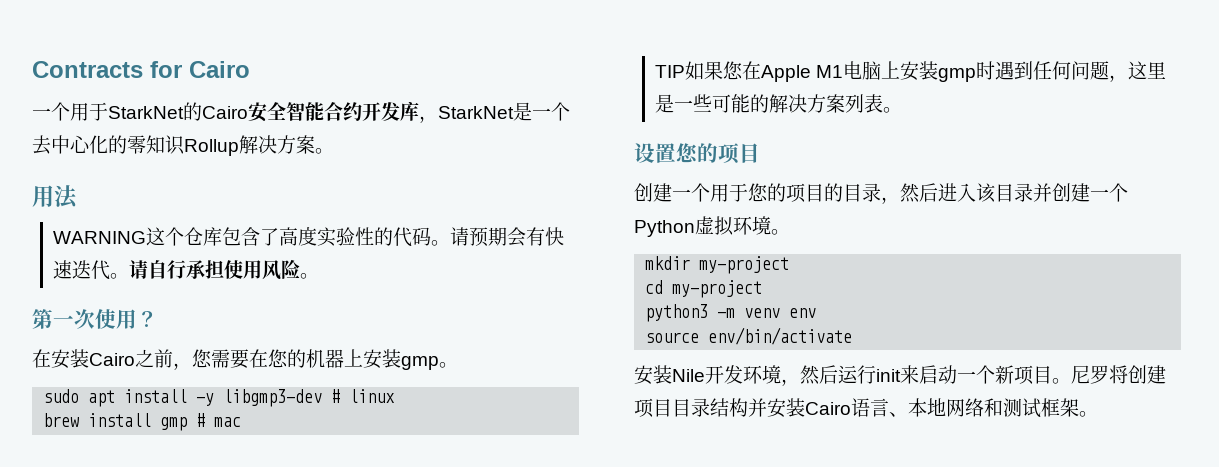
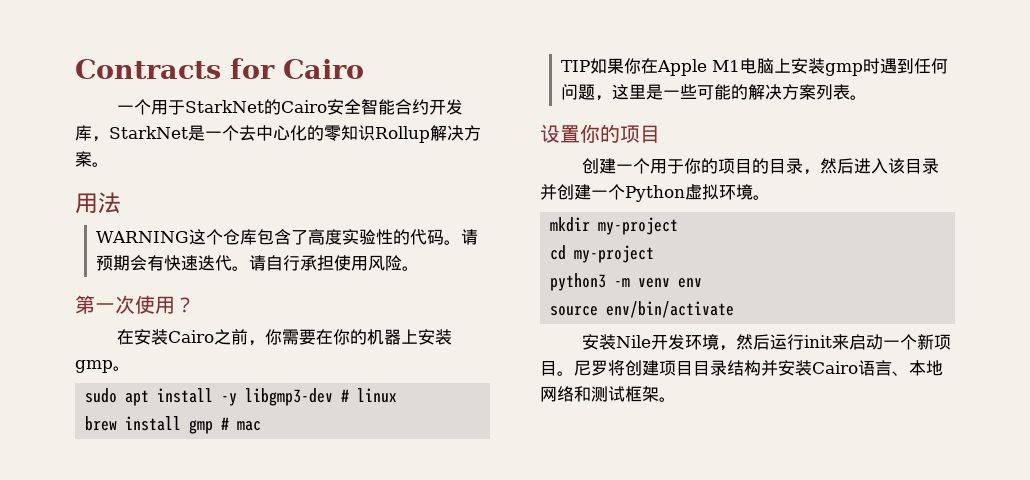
[192,349,288,369] 您需要在您 -> [264,329,350,345] 你需要在你
[723,61,744,80] 您 -> [624,58,642,74] 你
[676,143,698,163] 您 -> [580,124,600,143] 你
[748,183,768,202] 您 -> [683,158,701,174] 你

